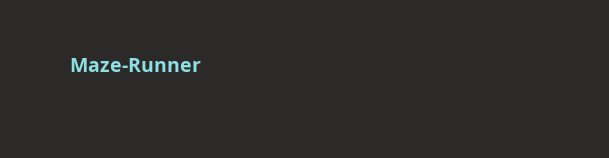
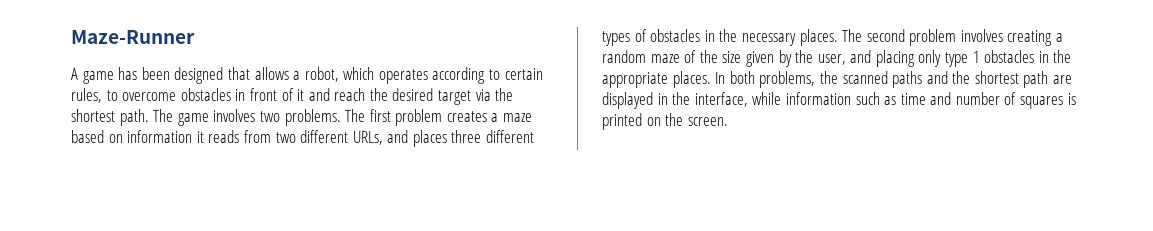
(201, 65) none -> [71,67,543,84] [71,88,514,105] [71,109,533,126] [71,130,535,147] [602,29,1064,46] [602,50,1072,67] [602,71,1073,88] [602,92,1076,109] [602,113,728,130] // A game has been designed that allows a robot, which operates according to certain rules, to overcome obstacles in front of it and reach the desired target via the shortest path. The game involves two problems. The first problem creates a maze based on information it reads from two different URLs, and places three different types of obstacles in the necessary places. The second problem involves creating a random maze of the size given by the user, and placing only type 1 obstacles in the appropriate places. In both problems, the scanned paths and the shortest path are displayed in the interface, while information such as time and number of squares is printed on the screen.

